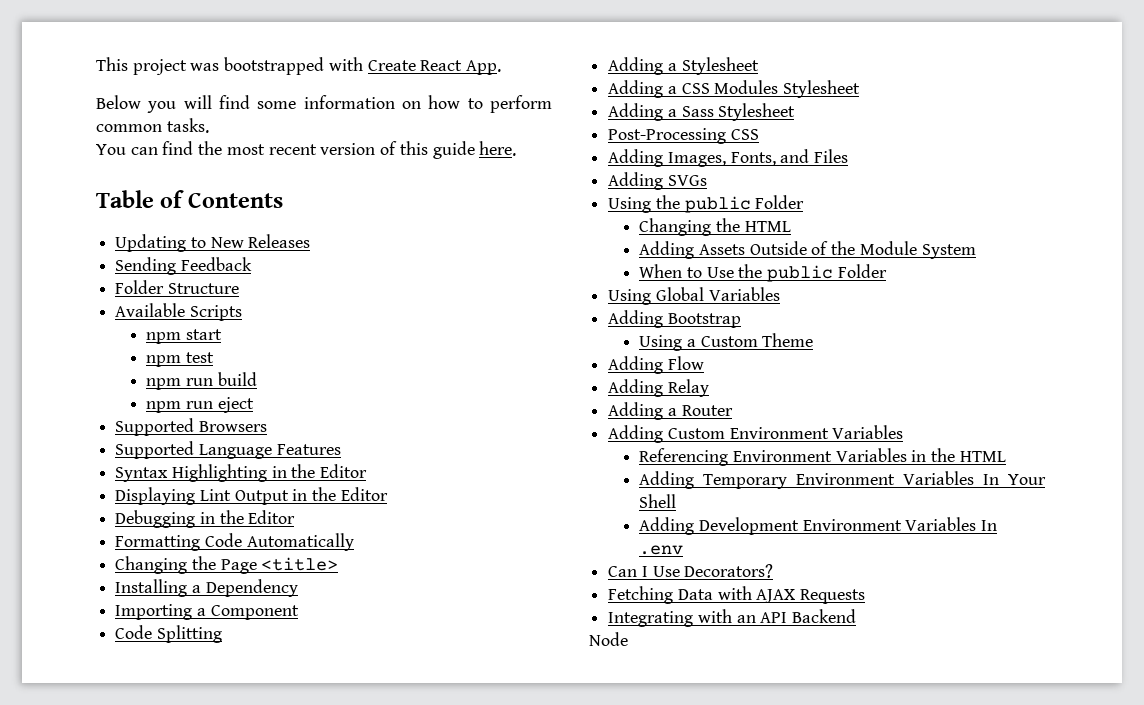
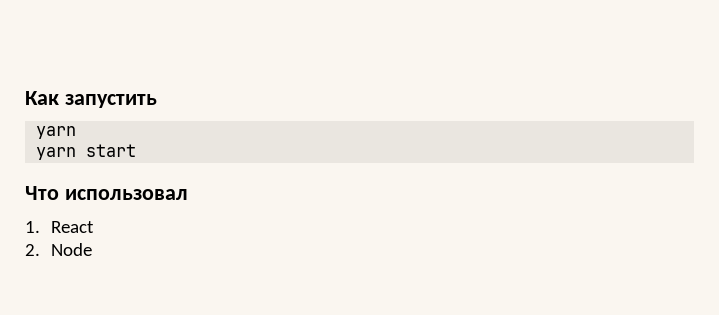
[96,57,502,75] [96,95,552,113] [96,118,209,133] [96,141,517,159] [96,190,283,208] [115,234,311,252] [115,257,252,275] [115,280,239,294] [115,303,242,321] [146,329,223,344] [146,352,215,367] [146,372,257,390] [146,397,254,413] [115,418,267,436] [115,441,341,459] [115,464,368,482] [115,487,388,505] [115,510,296,528] [115,533,354,551] [115,556,339,574] [115,579,298,597] [115,604,299,620] [115,625,222,643] [608,57,759,75] [608,80,861,98] [608,103,796,121] [608,128,759,144] [608,149,849,167] [608,172,707,190] [608,195,805,213] [639,218,791,236] [639,241,976,259] [639,264,887,282] [608,287,780,305] [608,310,741,328] [639,333,814,351] [608,356,704,374] [608,379,709,397] [608,402,733,420] [608,425,904,443] [639,448,1006,466] [639,471,1046,489] [639,494,677,508] [639,517,998,535] [639,545,684,555] [608,564,774,578] [608,586,866,604] [608,609,857,627] This project was bootstrapped with Create React App. // Below you will find some information on how to perform common tasks. // You can find the most recent version of this guide here. // Table of Contents // Updating to New Releases // Sending Feedback // Folder Structure // Available Scripts // npm start // npm test // npm run build // npm run eject // Supported Browsers // Supported Language Features // Syntax Highlighting in the Editor // Displaying Lint Output in the Editor // Debugging in the Editor // Formatting Code Automatically // Changing the Page <title> // Installing a Dependency // Importing a Component // Code Splitting // Adding a Stylesheet // Adding a CSS Modules Stylesheet // Adding a Sass Stylesheet // Post-Processing CSS // Adding Images, Fonts, and Files // Adding SVGs // Using the public Folder // Changing the HTML // Adding Assets Outside of the Module System // When to Use the public Folder // Using Global Variables // Adding Bootstrap // Using a Custom Theme // Adding Flow // Adding Relay // Adding a Router // Adding Custom Environment Variables // Referencing Environment Variables in the HTML // Adding Temporary Environment Variables In Your Shell // Adding Development Environment Variables In .env // Can I Use Decorators? // Fetching Data with AJAX Requests // Integrating with an API Backend // -> [25,91,157,108] [36,126,77,139] [36,144,137,160] [25,186,188,200] [25,221,94,233] [25,244,40,256] Как запустить // yarn // yarn start // Что использовал // 1. React // 2.

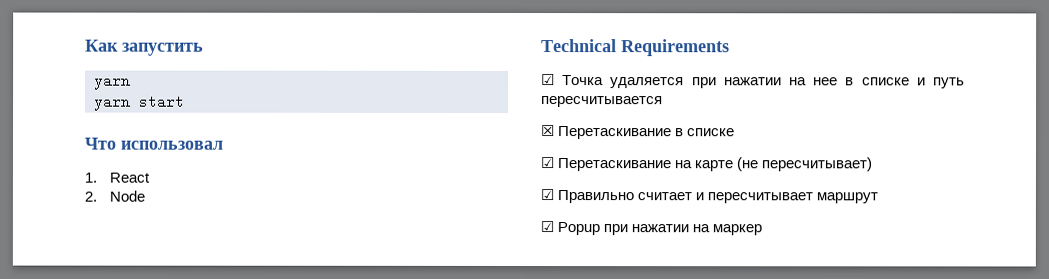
(92, 249) none -> [541,39,730,57] [541,74,965,89] [541,96,663,108] [541,125,736,140] [540,157,873,172] [540,189,879,204] [540,221,763,236] // Technical Requirements // ☑ Точка удаляется при нажатии на нее в списке и путь пересчитывается // ☒ Перетаскивание в списке // ☑ Перетаскивание на карте (не пересчитывает) // ☑ Правильно считает и пересчитывает маршрут // ☑ Popup при нажатии на маркер

